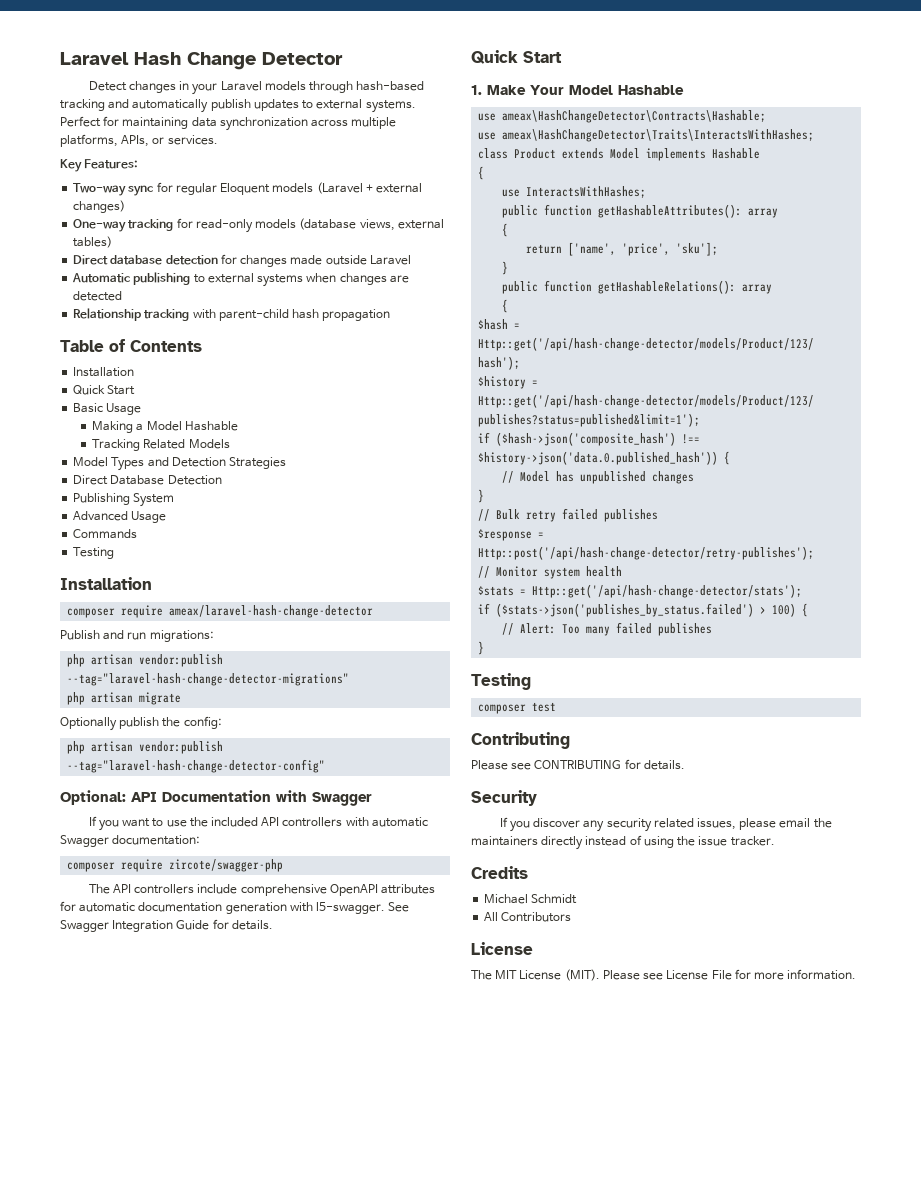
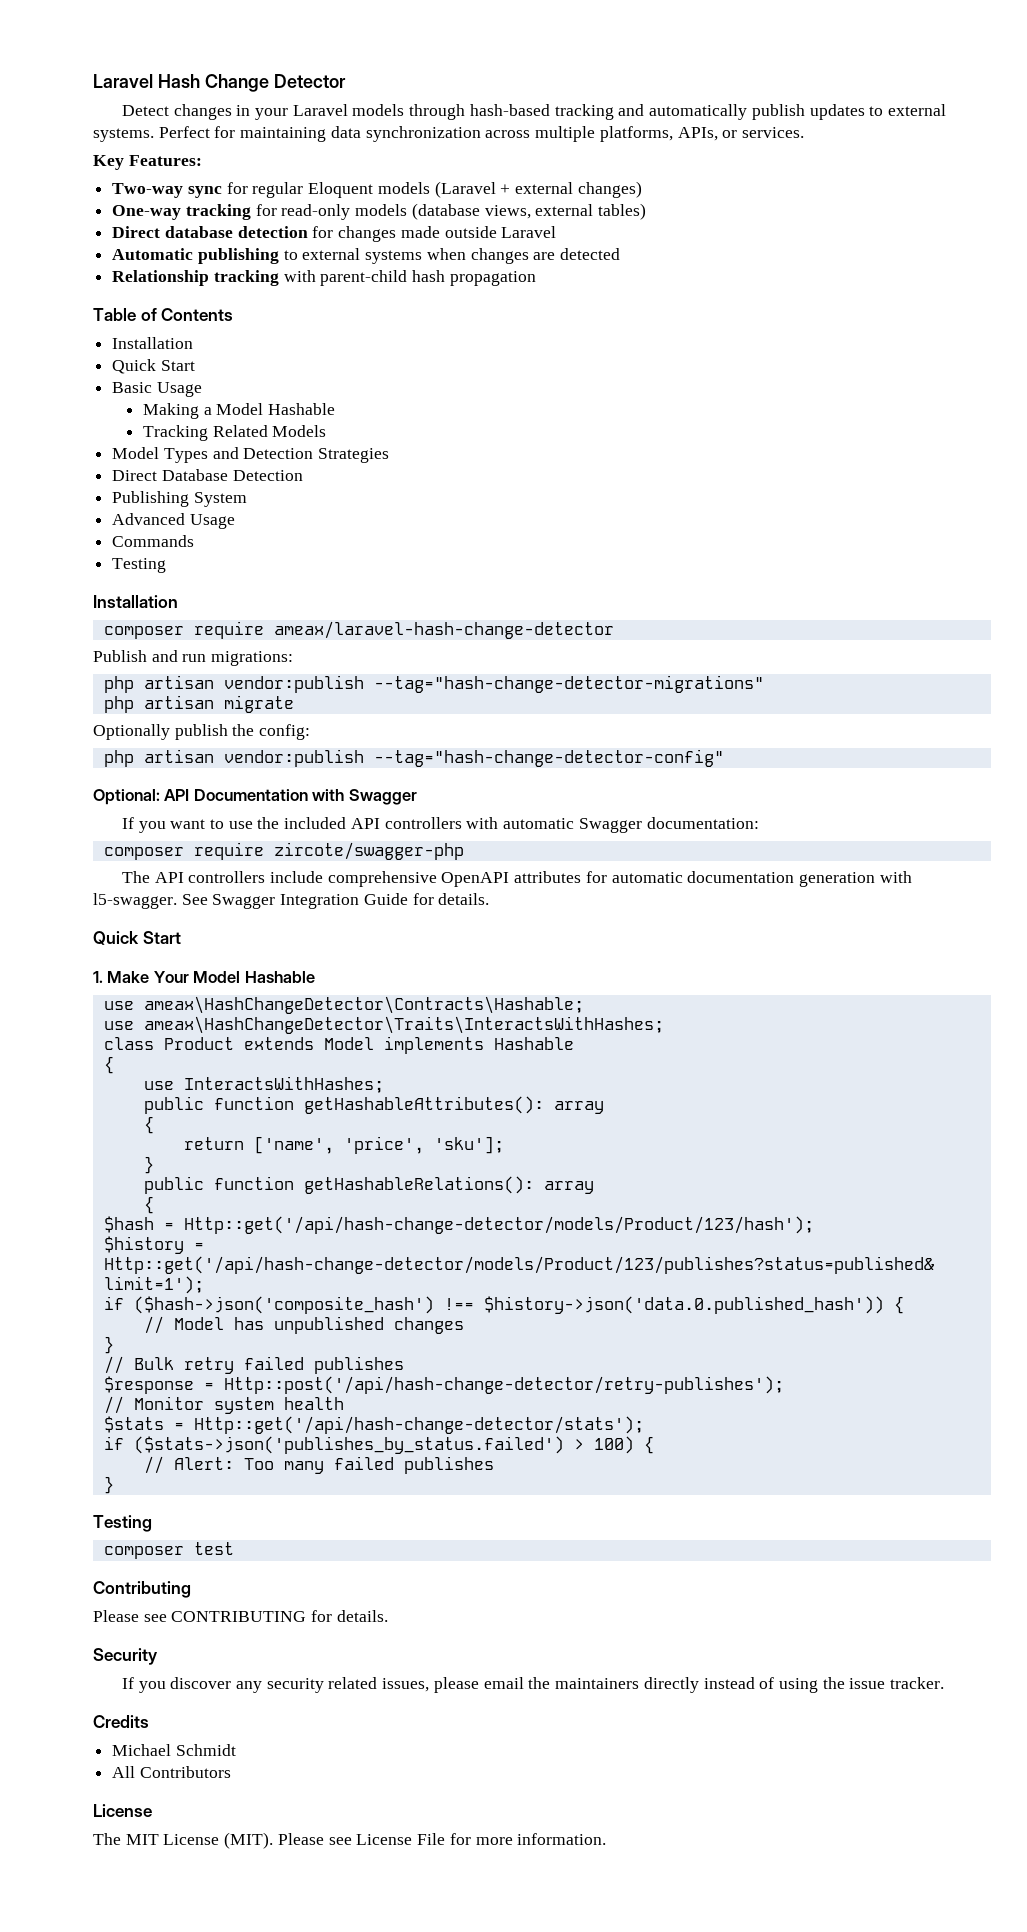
[67,673,350,686] --tag="laravel-hash-change-detector-migrations" -> [373,675,764,693] --tag="hash-change-detector-migrations"
[67,759,326,773] --tag="laravel-hash-change-detector-config" -> [373,749,724,767] --tag="hash-change-detector-config"

